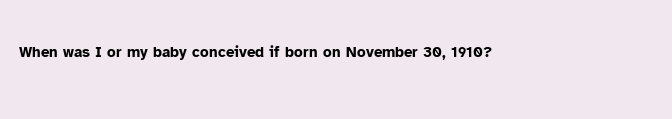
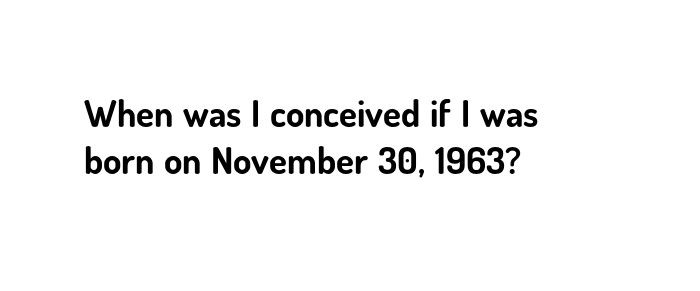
[107,45,280,60] or my baby conceived if -> [269,99,538,127] conceived if I was
[451,47,492,57] 1910? -> [434,147,521,174] 1963?

